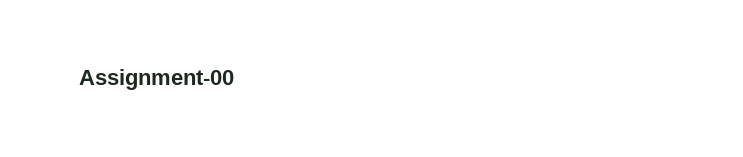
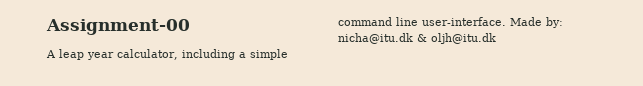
(234, 79) none -> [46,49,288,60] [338,17,563,28] [338,33,496,44] // A leap year calculator, including a simple command line user-interface. Made by: nicha@itu.dk & oljh@itu.dk

